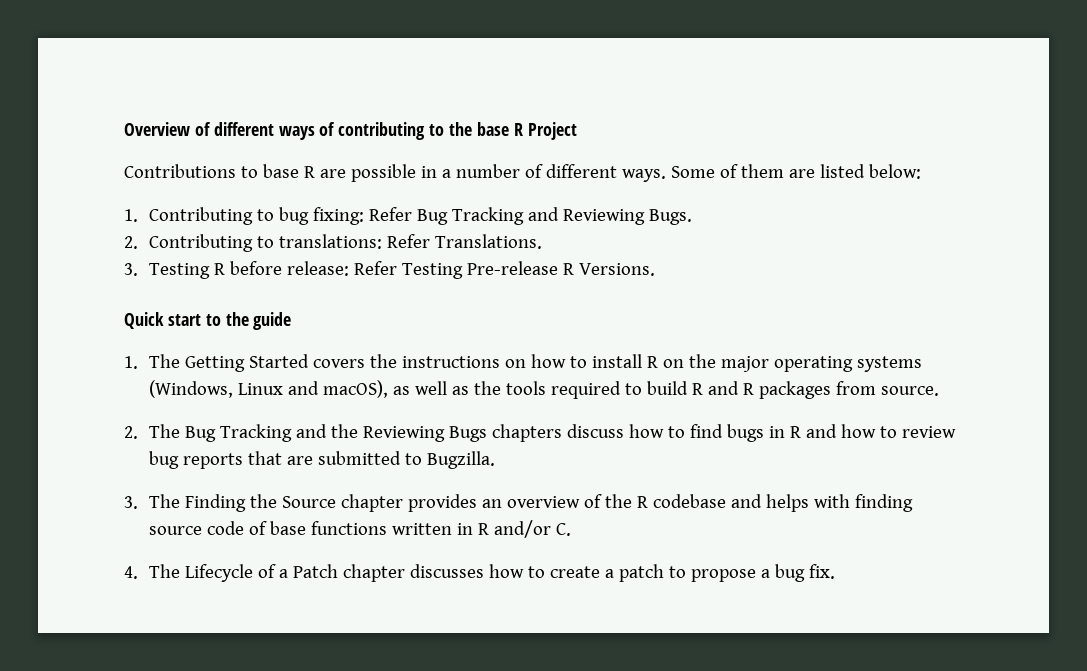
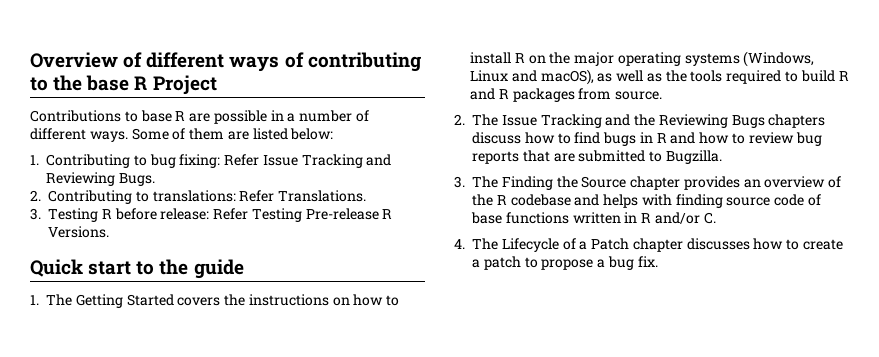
[417,209,449,225] Bug -> [262,155,298,166] Issue
[185,426,217,442] Bug -> [501,115,537,126] Issue

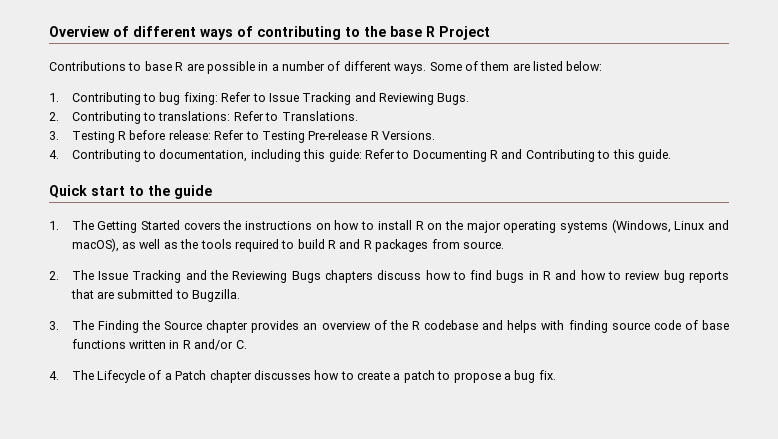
(260, 160) none -> [252,93,266,102] to
(275, 196) none -> [265,112,279,121] to
(249, 214) none -> [245,131,259,140] to
(109, 232) none -> [49,149,671,162] // 4. Contributing to documentation, including this guide: Refer to Documenting R and Contributing to this guide.

